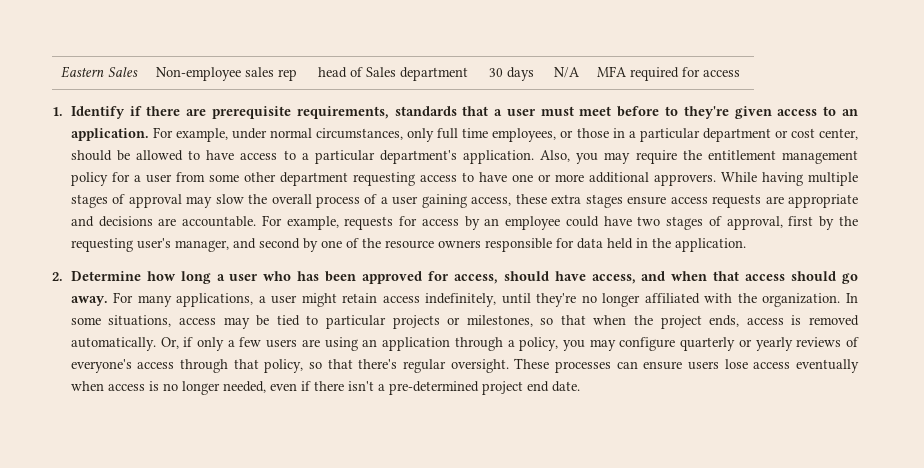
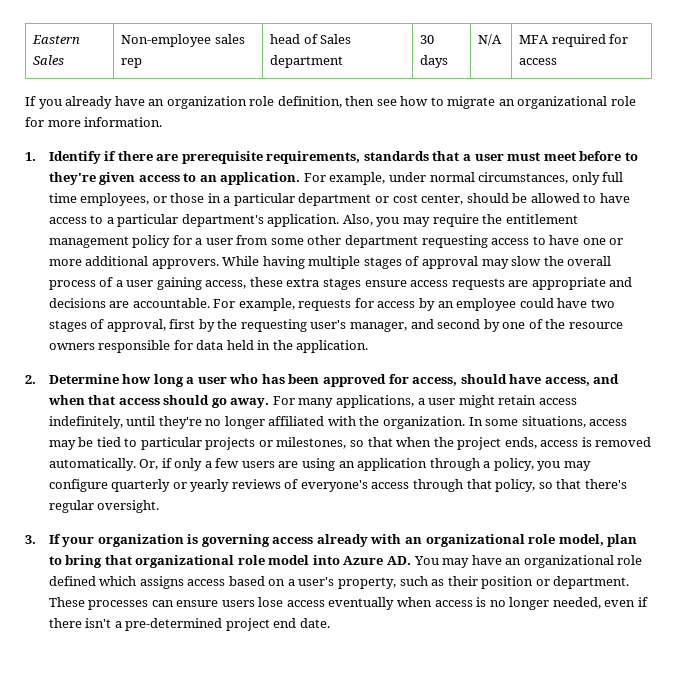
(740, 73) none -> [25,96,636,109] [25,117,163,127] // If you already have an organization role definition, then see how to migrate an organizational role for more information.
(509, 366) none -> [25,534,638,547] [48,555,643,568] [48,576,630,589] // 3. If your organization is governing access already with an organizational role model, plan to bring that organizational role model into Azure AD. You may have an organizational role defined which assigns access based on a user's property, such as their position or department.

